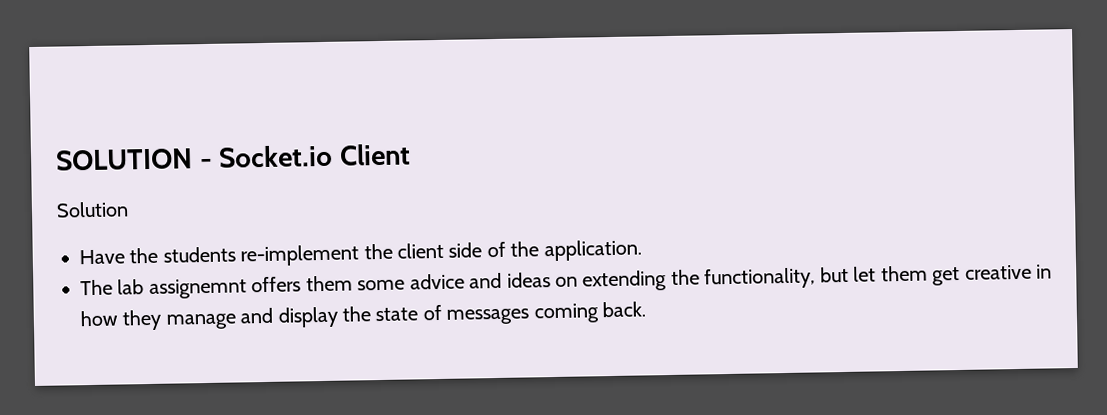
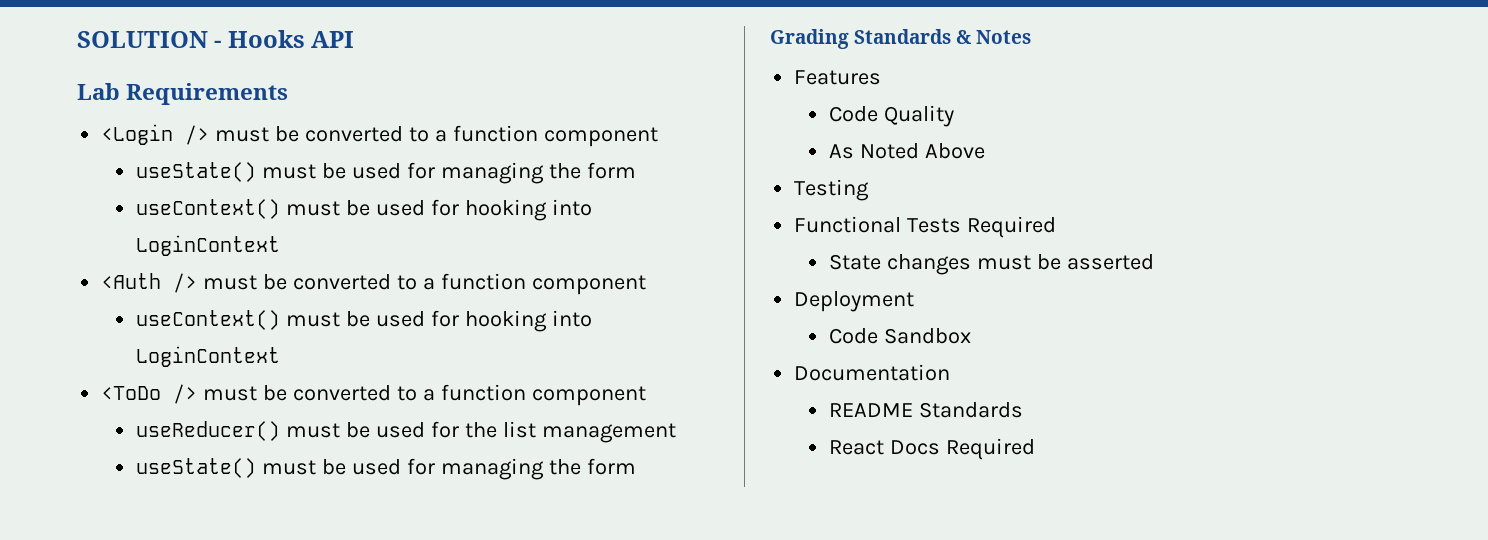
[218,143,411,168] [56,201,129,218] [79,239,642,267] [80,264,1052,300] [80,301,646,331] Socket.io Client // Solution // Have the students re-implement the client side of the application. // The lab assignemnt offers them some advice and ideas on extending the functionality, but let them get creative in how they manage and display the state of messages coming back. -> [227,30,355,48] [77,83,289,105] [101,124,658,147] [136,162,636,184] [136,199,592,221] [136,235,281,256] [101,273,646,295] [136,310,592,332] [136,346,281,367] [101,384,646,406] [136,421,676,443] [136,458,636,480] [770,29,1032,49] [794,70,882,85] [829,105,955,127] [829,143,986,159] [794,179,870,201] [794,216,1057,238] [829,254,1155,275] [794,291,915,312] [829,328,972,344] [794,364,951,381] [829,402,1024,418] [829,438,1036,460] Hooks API // Lab Requirements // <Login /> must be converted to a function component // useState() must be used for managing the form // useContext() must be used for hooking into LoginContext // <Auth /> must be converted to a function component // useContext() must be used for hooking into LoginContext // <ToDo /> must be converted to a function component // useReducer() must be used for the list management // useState() must be used for managing the form // Grading Standards & Notes // Features // Code Quality // As Noted Above // Testing // Functional Tests Required // State changes must be asserted // Deployment // Code Sandbox // Documentation // README Standards // React Docs Required

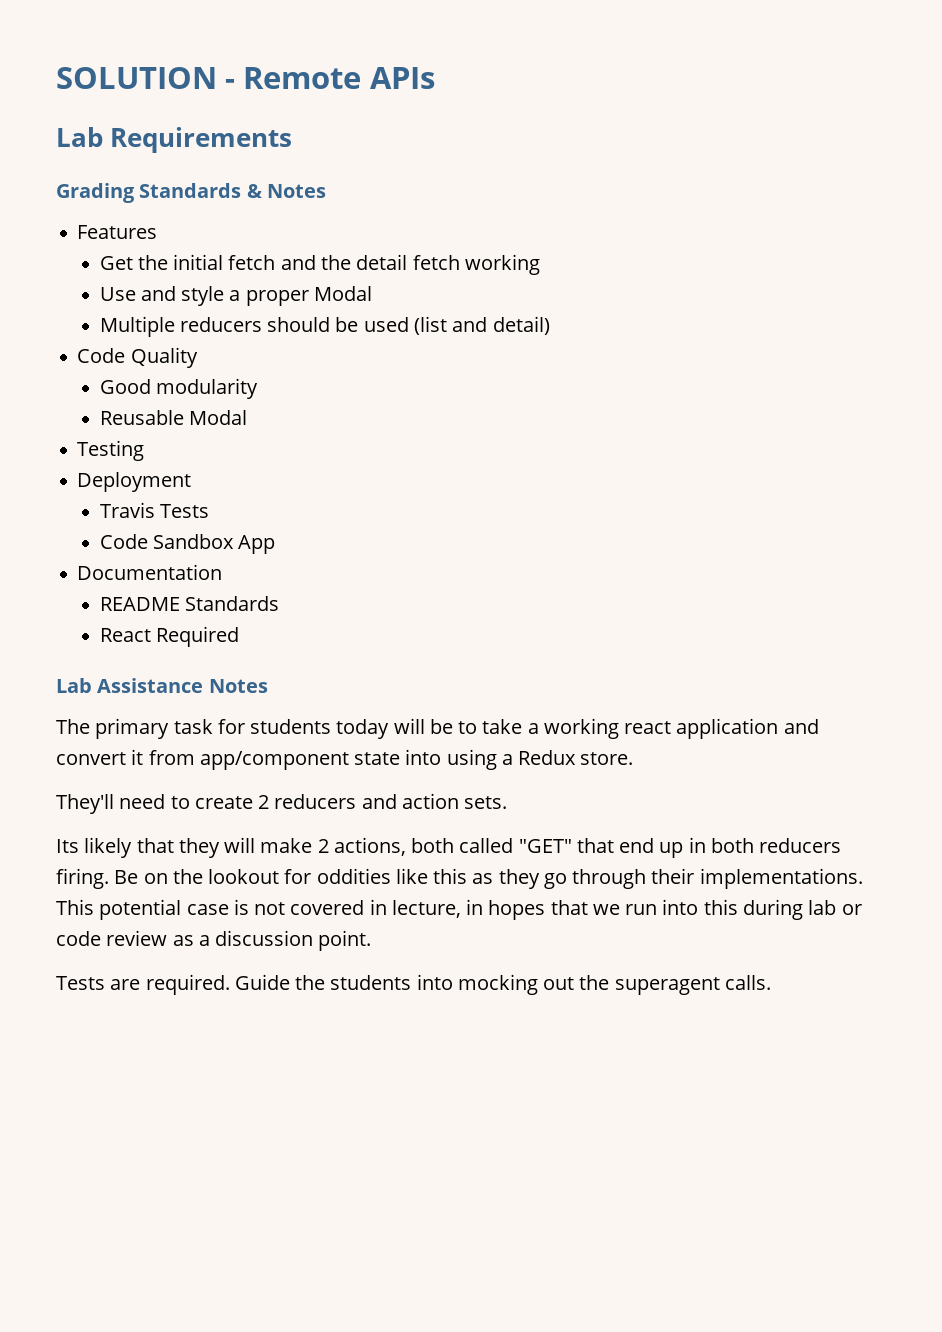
[227,30,355,48] Hooks API -> [243,67,435,89] Remote APIs
[101,124,658,147] [136,162,636,184] [136,199,592,221] [136,235,281,256] [101,273,646,295] [136,310,592,332] [136,346,281,367] [101,384,646,406] [136,421,676,443] [136,458,636,480] // <Login /> must be converted to a function component // useState() must be used for managing the form // useContext() must be used for hooking into LoginContext // <Auth /> must be converted to a function component // useContext() must be used for hooking into LoginContext // <ToDo /> must be converted to a function component // useReducer() must be used for the list management // useState() must be used for managing the form -> (293, 140) none
[829,105,955,127] [829,143,986,159] Code Quality // As Noted Above -> [99,254,540,275] [99,286,372,306] [99,316,550,337] [77,347,198,368] [99,378,258,399] [99,410,247,425] Get the initial fetch and the detail fetch working // Use and style a proper Modal // Multiple reducers should be used (list and detail) // Code Quality // Good modularity // Reusable Modal
[794,216,1057,238] [829,254,1155,275] [794,291,915,312] Functional Tests Required // State changes must be asserted // Deployment -> [77,472,192,492] [99,502,209,518] Deployment // Travis Tests
(972, 336) none -> [238,535,276,554] App
[890,438,1036,460] Docs Required -> [155,626,239,647] [56,678,268,693] [56,718,819,739] [56,749,634,770] [56,793,508,814] [56,837,842,858] [56,868,863,889] [56,899,862,920] [56,930,372,951] [56,974,771,995] Required // Lab Assistance Notes // The primary task for students today will be to take a working react application and convert it from app/component state into using a Redux store. // They'll need to create 2 reducers and action sets. // Its likely that they will make 2 actions, both called "GET" that end up in both reducers firing. Be on the lookout for oddities like this as they go through their implementations. This potential case is not covered in lecture, in hopes that we run into this during lab or code review as a discussion point. // Tests are required. Guide the students into mocking out the superagent calls.

